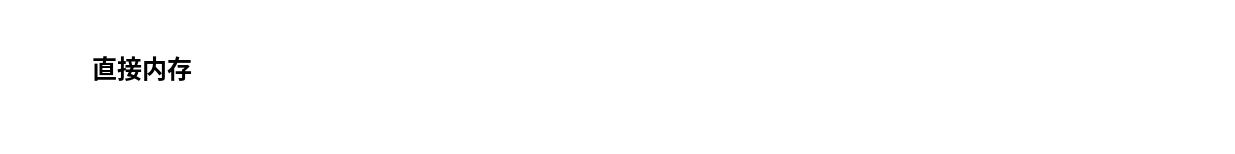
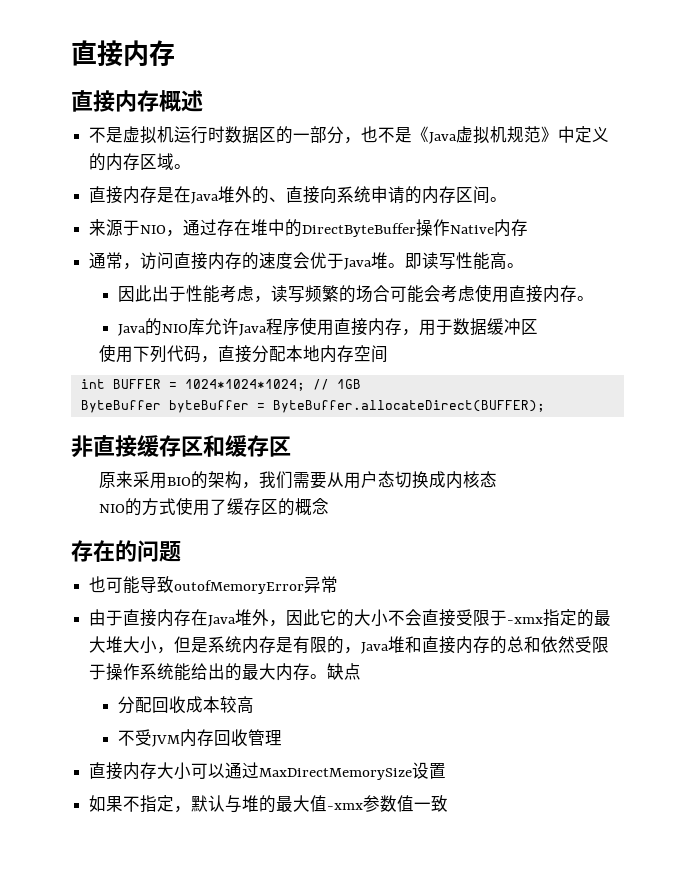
[92,56,192,81] 直接内存 -> [71,40,175,67] [71,90,203,112] [89,126,610,144] [89,153,192,171] [89,186,508,204] [89,219,529,237] [89,252,525,270] [118,285,595,303] [118,318,539,336] [98,345,388,363] [80,379,361,391] [80,400,545,413] [71,435,291,458] [98,471,497,489] [98,498,329,516] [71,540,181,562] [89,576,339,594] [89,609,612,627] [89,636,610,654] [89,663,362,681] [118,696,255,714] [118,729,283,747] [89,762,447,780] [89,795,449,813] 直接内存 // 直接内存概述 // 不是虚拟机运行时数据区的一部分，也不是《Java虚拟机规范》中定义的内存区域。 // 直接内存是在Java堆外的、直接向系统申请的内存区间。 // 来源于NIO，通过存在堆中的DirectByteBuffer操作Native内存 // 通常，访问直接内存的速度会优于Java堆。即读写性能高。 // 因此出于性能考虑，读写频繁的场合可能会考虑使用直接内存。 // Java的NIO库允许Java程序使用直接内存，用于数据缓冲区 // 使用下列代码，直接分配本地内存空间 // int BUFFER = 1024*1024*1024; // 1GB // ByteBuffer byteBuffer = ByteBuffer.allocateDirect(BUFFER); // 非直接缓存区和缓存区 // 原来采用BIO的架构，我们需要从用户态切换成内核态 // NIO的方式使用了缓存区的概念 // 存在的问题 // 也可能导致outofMemoryError异常 // 由于直接内存在Java堆外，因此它的大小不会直接受限于-xmx指定的最大堆大小，但是系统内存是有限的，Java堆和直接内存的总和依然受限于操作系统能给出的最大内存。缺点 // 分配回收成本较高 // 不受JVM内存回收管理 // 直接内存大小可以通过MaxDirectMemorySize设置 // 如果不指定，默认与堆的最大值-xmx参数值一致

